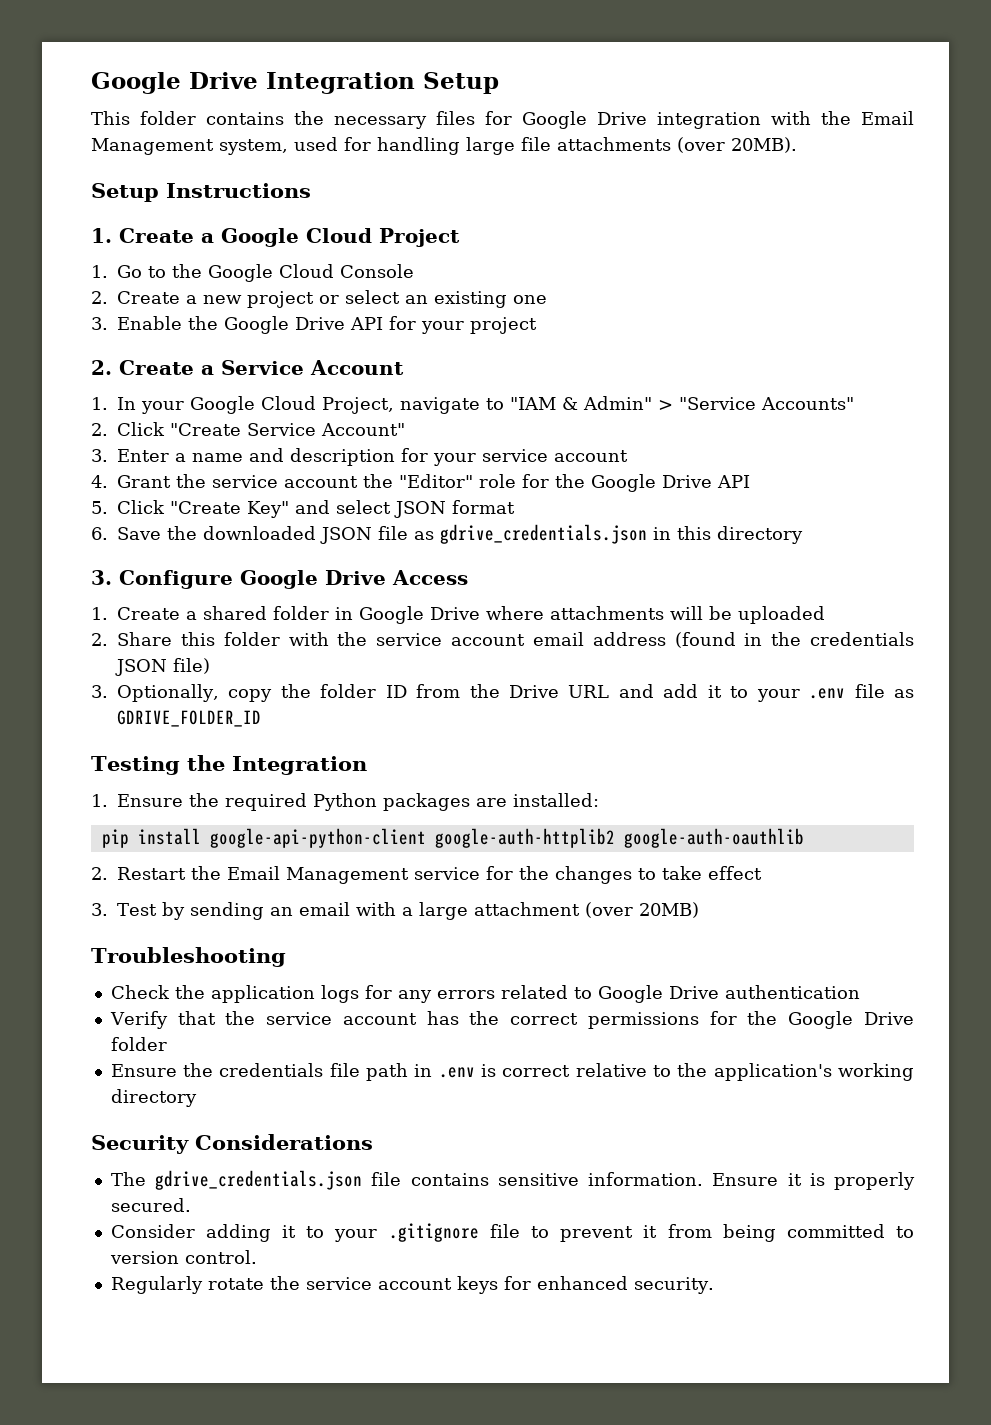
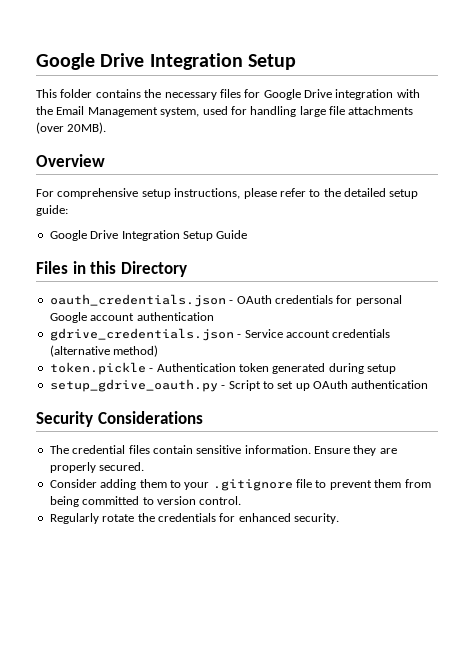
[91,183,311,202] [91,228,460,247] [91,264,414,282] [91,290,547,308] [91,316,537,334] [91,360,404,375] [91,396,854,414] [91,422,405,436] [91,448,628,466] [91,474,750,492] [91,500,515,518] [91,524,803,544] [91,570,468,589] [91,606,825,624] [91,632,915,648] [115,658,210,676] [91,684,914,702] [117,710,261,727] [91,755,367,775] [91,793,599,811] [101,828,804,848] [91,866,762,884] [91,902,699,920] [91,947,286,967] [110,985,860,1003] [109,1011,915,1029] [110,1037,167,1051] [110,1063,914,1081] [110,1089,197,1107] Setup Instructions // 1. Create a Google Cloud Project // 1. Go to the Google Cloud Console // 2. Create a new project or select an existing one // 3. Enable the Google Drive API for your project // 2. Create a Service Account // 1. In your Google Cloud Project, navigate to "IAM & Admin" > "Service Accounts" // 2. Click "Create Service Account" // 3. Enter a name and description for your service account // 4. Grant the service account the "Editor" role for the Google Drive API // 5. Click "Create Key" and select JSON format // 6. Save the downloaded JSON file as gdrive_credentials.json in this directory // 3. Configure Google Drive Access // 1. Create a shared folder in Google Drive where attachments will be uploaded // 2. Share this folder with the service account email address (found in the credentials JSON file) // 3. Optionally, copy the folder ID from the Drive URL and add it to your .env file as GDRIVE_FOLDER_ID // Testing the Integration // 1. Ensure the required Python packages are installed: // pip install google-api-python-client google-auth-httplib2 google-auth-oauthlib // 2. Restart the Email Management service for the changes to take effect // 3. Test by sending an email with a large attachment (over 20MB) // Troubleshooting // Check the application logs for any errors related to Google Drive authentication // Verify that the service account has the correct permissions for the Google Drive folder // Ensure the credentials file path in .env is correct relative to the application's working directory -> [36,154,105,167] [36,188,419,199] [36,205,68,216] [49,230,248,241] [36,261,187,277] [49,294,402,307] [49,312,214,323] [49,328,391,341] [49,345,159,357] [49,362,396,375] [49,379,429,392] Overview // For comprehensive setup instructions, please refer to the detailed setup guide: // Google Drive Integration Setup Guide // Files in this Directory // oauth_credentials.json - OAuth credentials for personal Google account authentication // gdrive_credentials.json - Service account credentials (alternative method) // token.pickle - Authentication token generated during setup // setup_gdrive_oauth.py - Script to set up OAuth authentication
[155,1170,489,1190] gdrive_credentials.json file contains -> [72,445,193,454] credential files contain
[787,1173,825,1186] it is -> [353,445,397,456] they are
[282,1225,297,1238] it -> [139,479,167,488] them
[643,1225,658,1238] it -> [374,479,402,488] them
[305,1276,498,1294] service account keys -> [157,513,216,522] credentials

